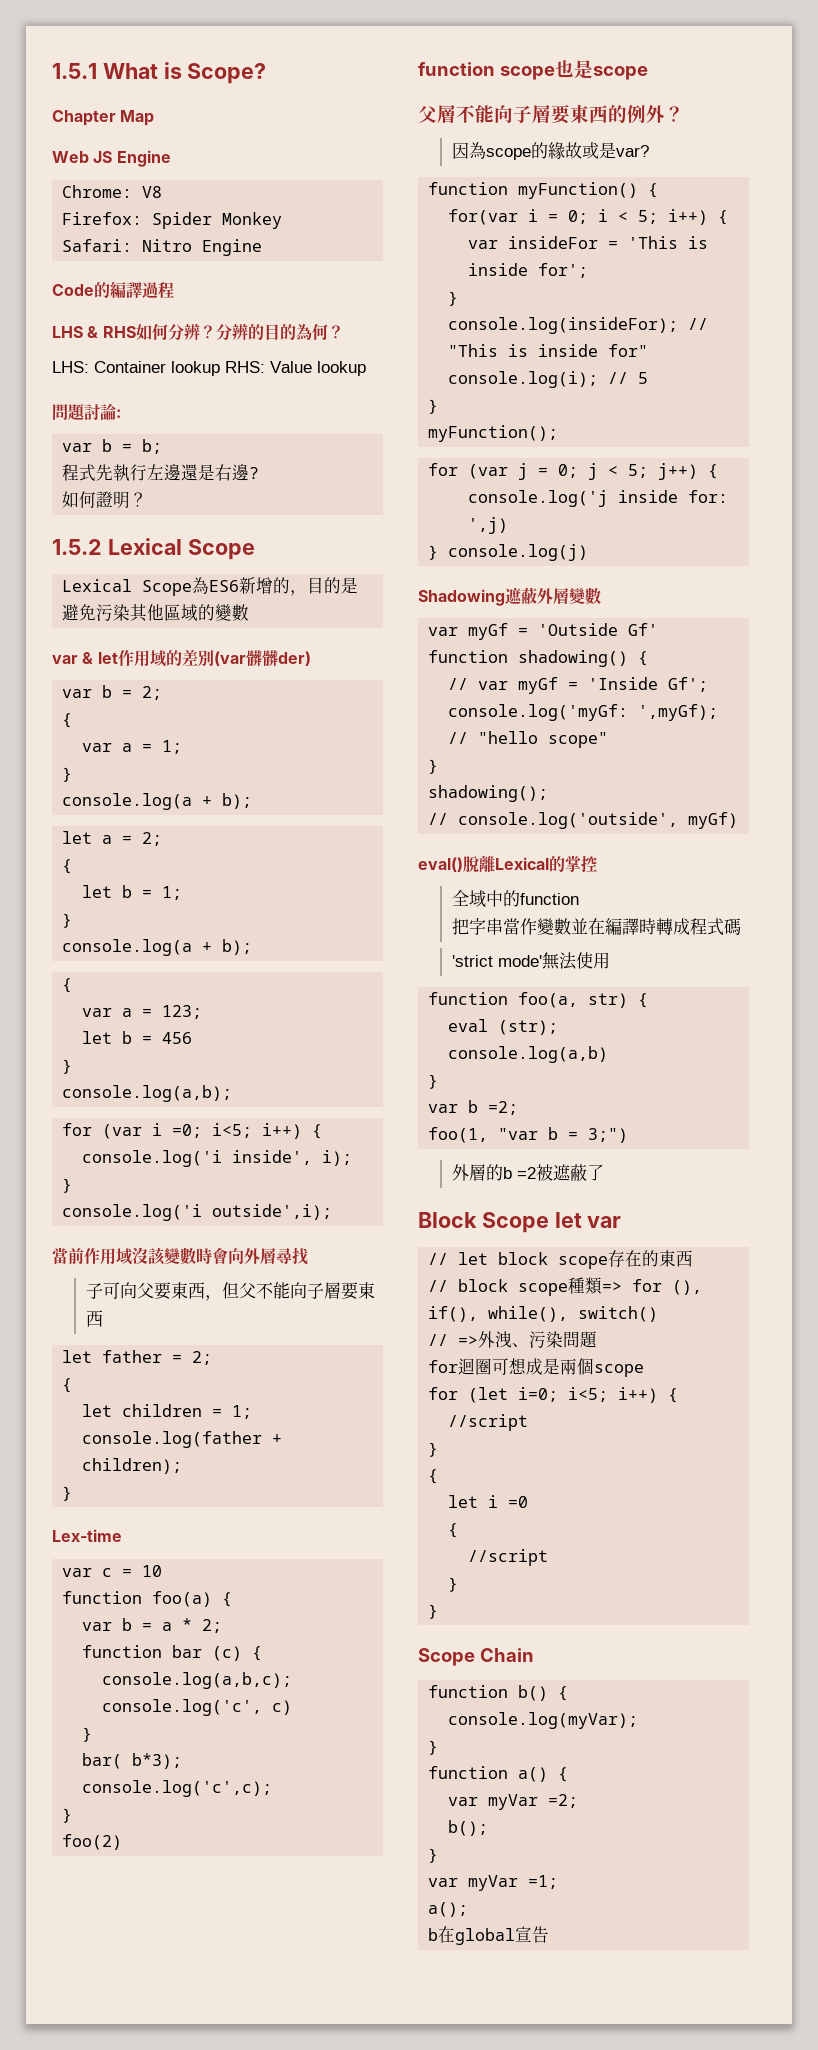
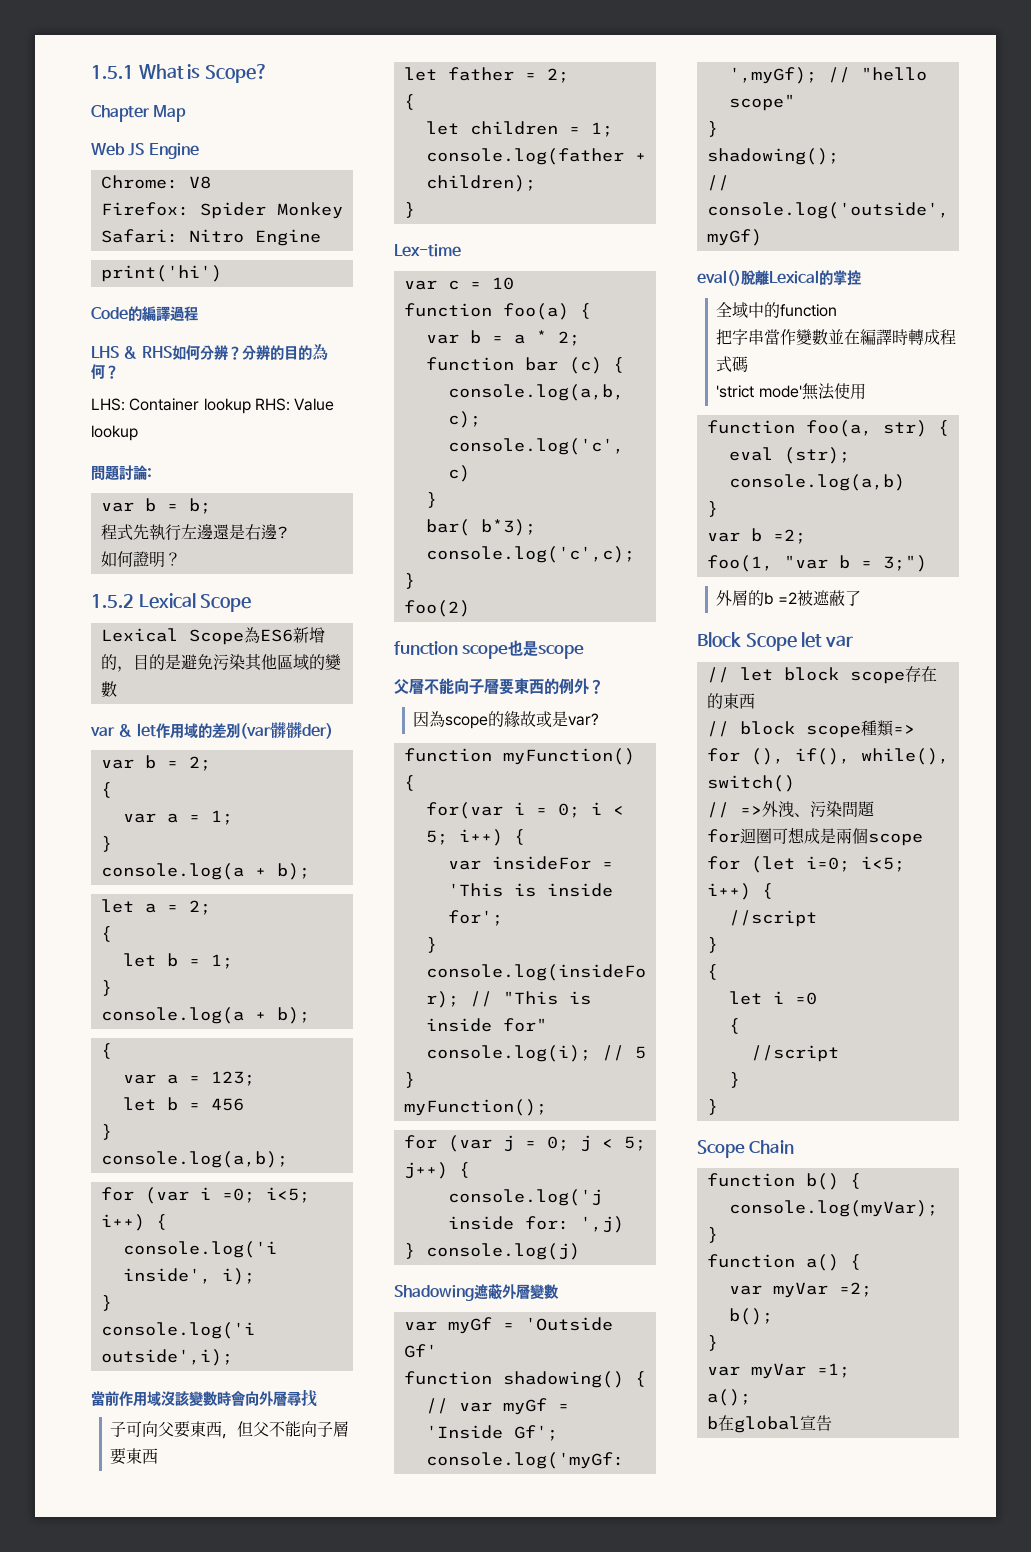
(263, 247) none -> [100,265,222,282] // print('hi')

